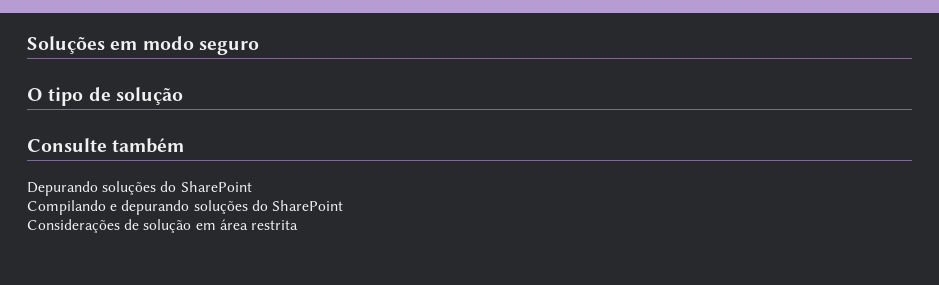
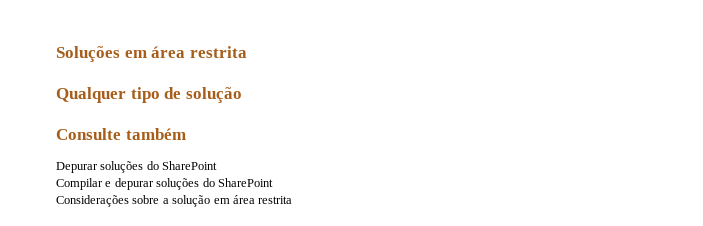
[142,36,259,55] [27,88,43,101] modo seguro // O -> [151,46,247,58] [56,87,126,103] área restrita // Qualquer
[27,181,252,196] [27,200,190,215] Depurando soluções do SharePoint // Compilando e depurando -> [56,161,218,173] [56,178,154,190] Depurar soluções do SharePoint // Compilar e depurar
[124,219,140,230] de -> [132,195,169,204] sobre a

